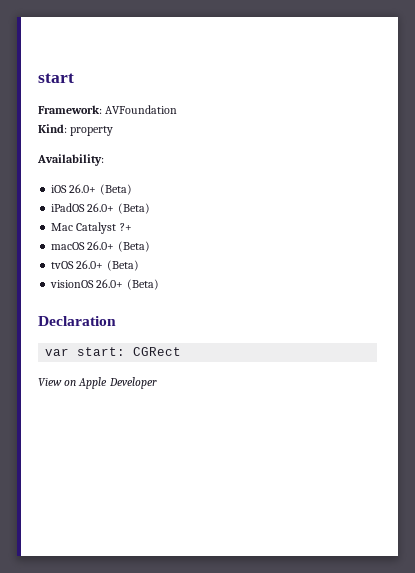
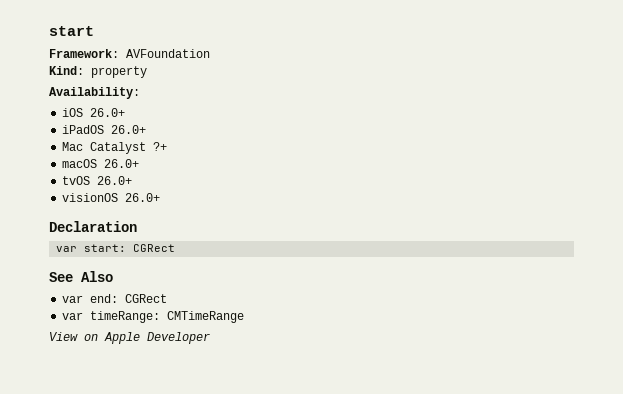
[99,184,132,195] (Beta) -> (126, 112) none
[117,203,150,214] (Beta) -> (147, 129) none
[117,241,150,252] (Beta) -> (140, 163) none
[106,260,139,271] (Beta) -> (133, 180) none
[126,279,159,290] (Beta) -> (161, 197) none
(182, 351) none -> [49,271,113,282] [62,294,168,303] [62,311,245,323] // See Also // var end: CGRect // var timeRange: CMTimeRange

